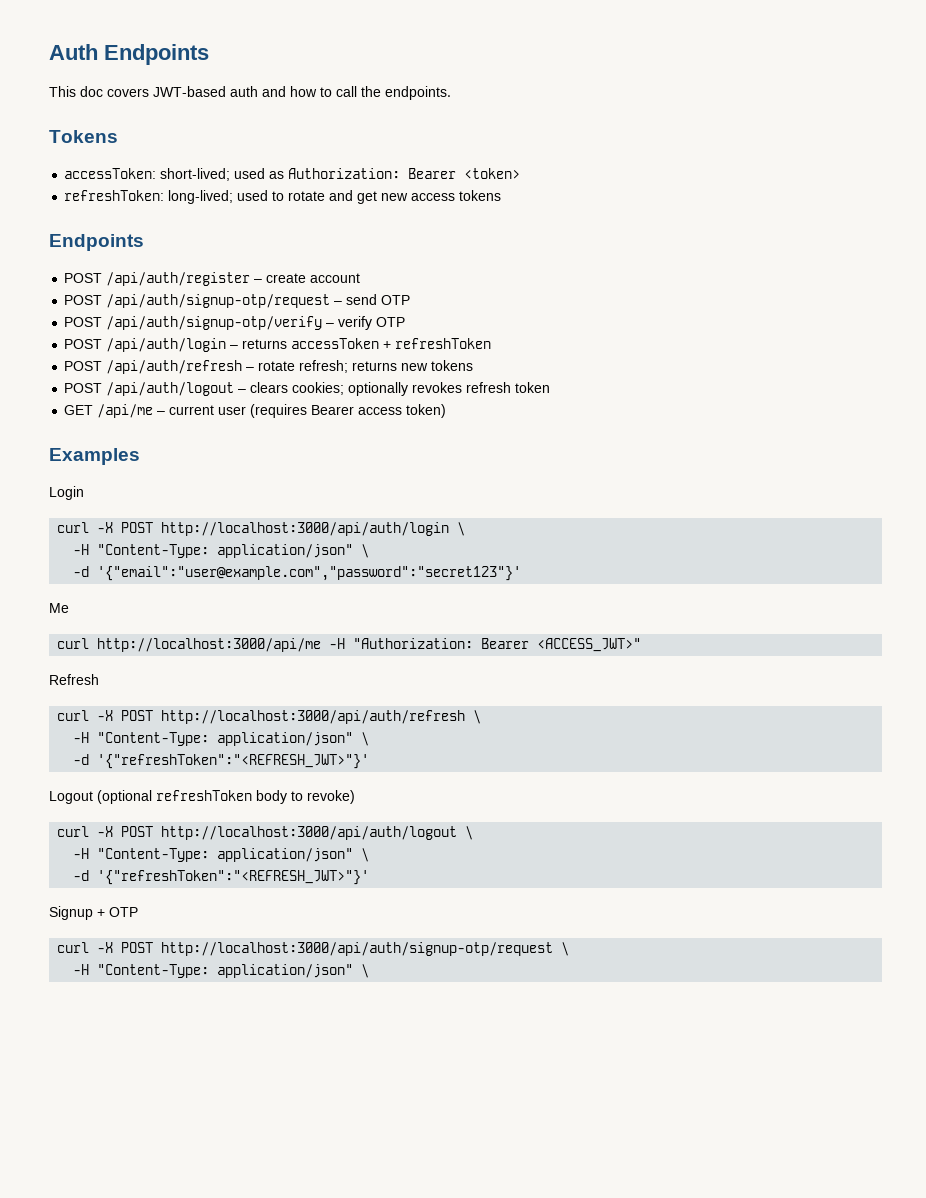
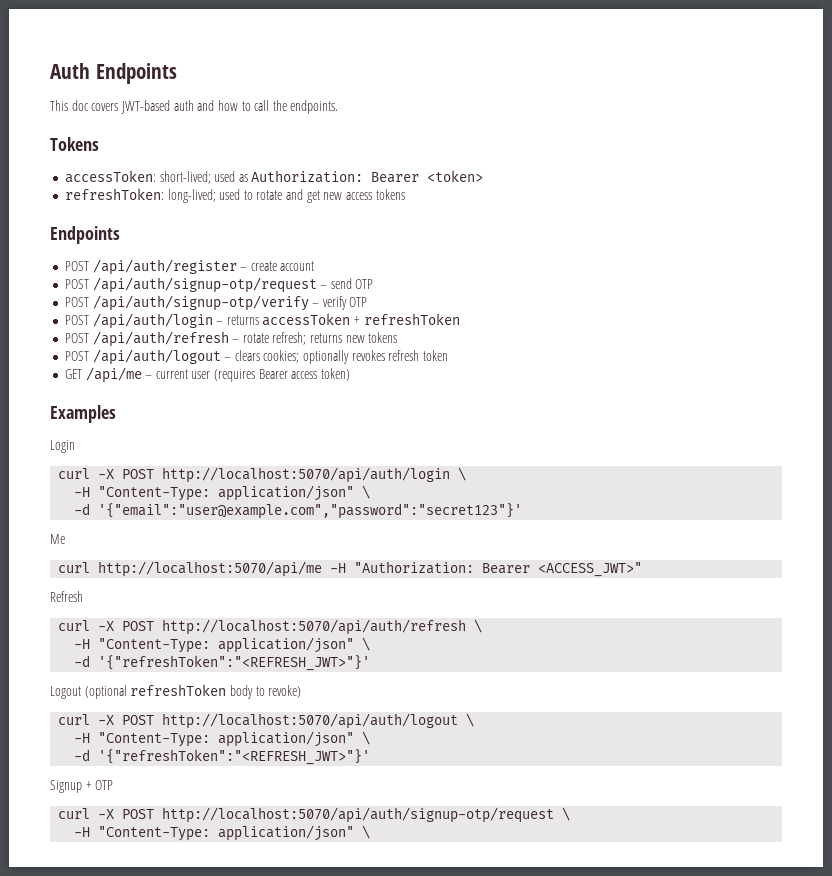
[161,522,450,536] http://localhost:3000/api/auth/login -> [162,467,451,483] http://localhost:5070/api/auth/login
[97,638,322,652] http://localhost:3000/api/me -> [98,561,323,577] http://localhost:5070/api/me
[161,710,466,724] http://localhost:3000/api/auth/refresh -> [162,619,467,635] http://localhost:5070/api/auth/refresh
[161,826,458,840] http://localhost:3000/api/auth/logout -> [162,713,459,729] http://localhost:5070/api/auth/logout
[161,942,554,956] http://localhost:3000/api/auth/signup-otp/request -> [162,807,555,823] http://localhost:5070/api/auth/signup-otp/request

